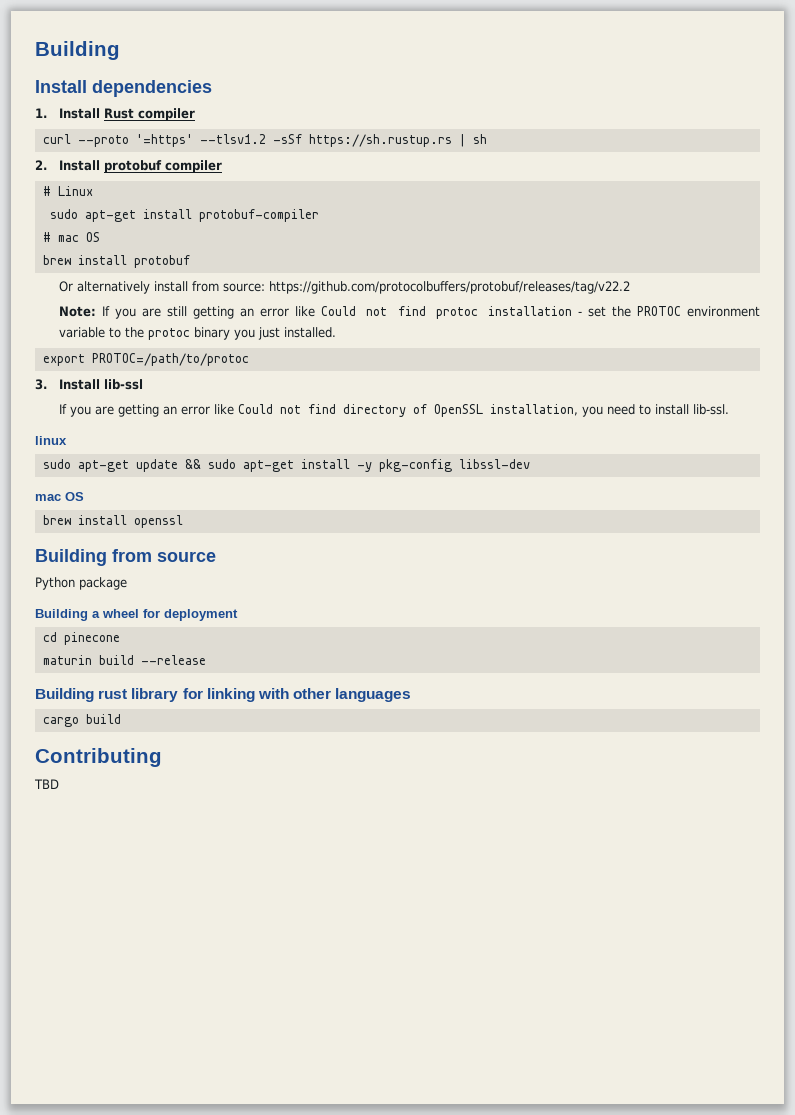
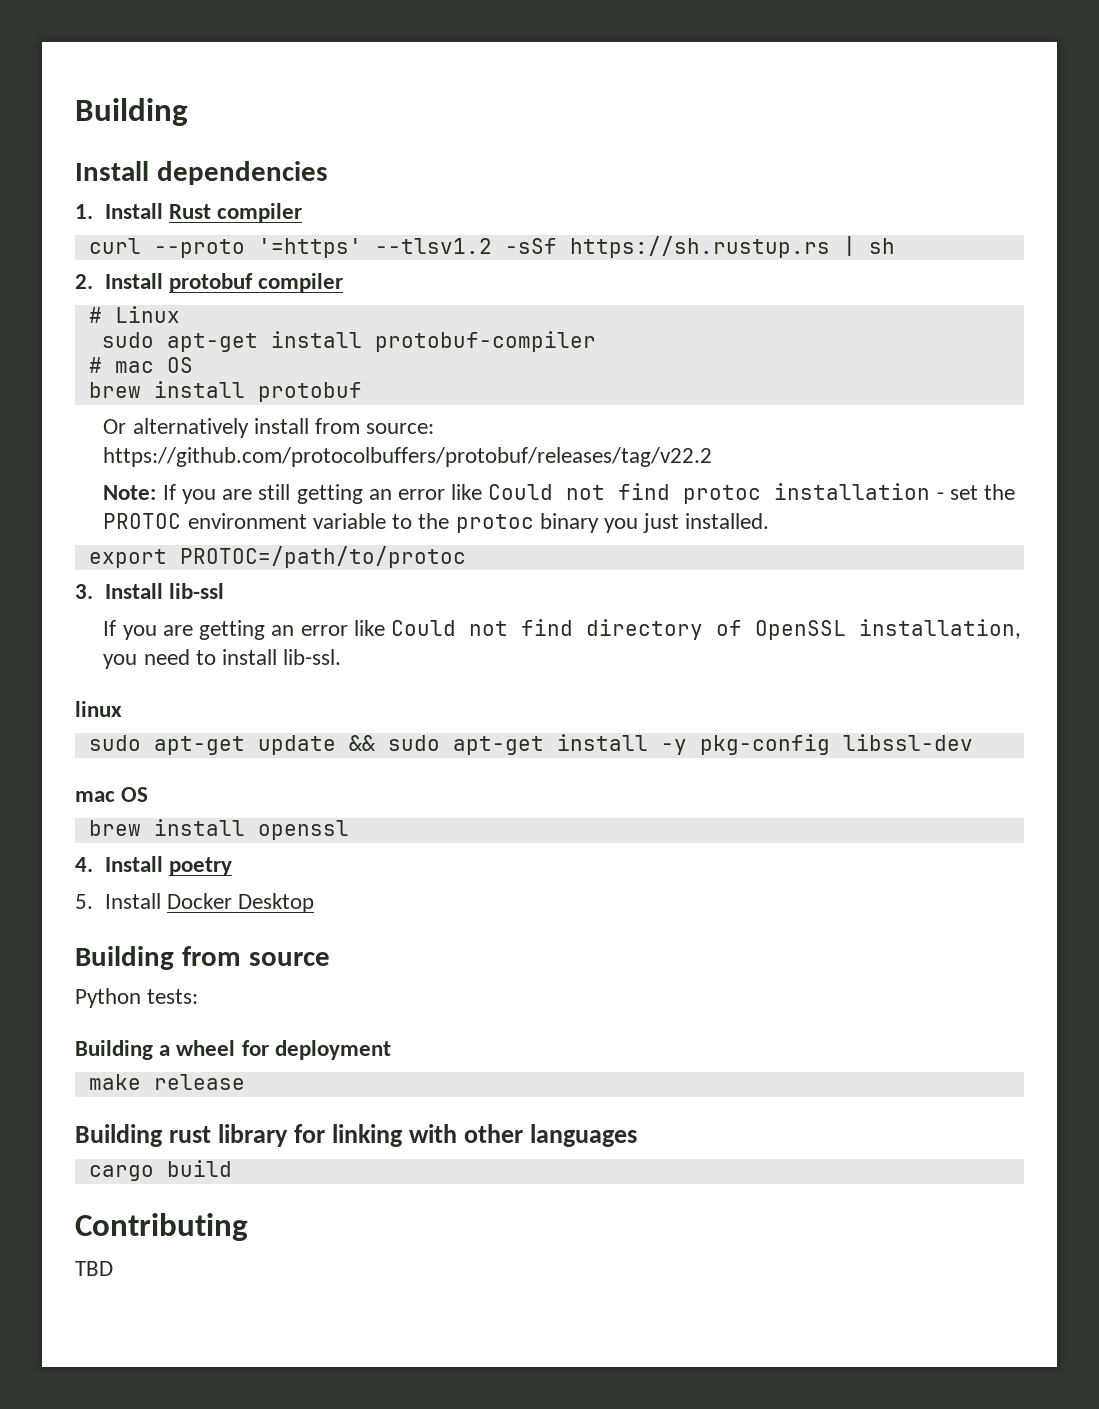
(183, 521) none -> [75,856,232,876] [75,893,314,913] // 4. Install poetry // 5. Install Docker Desktop
[79,577,127,590] package -> [147,989,199,1004] tests:
[42,632,120,645] [42,655,206,665] cd pinecone // maturin build --release -> [88,1074,245,1090] make release

